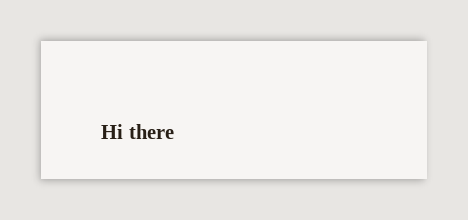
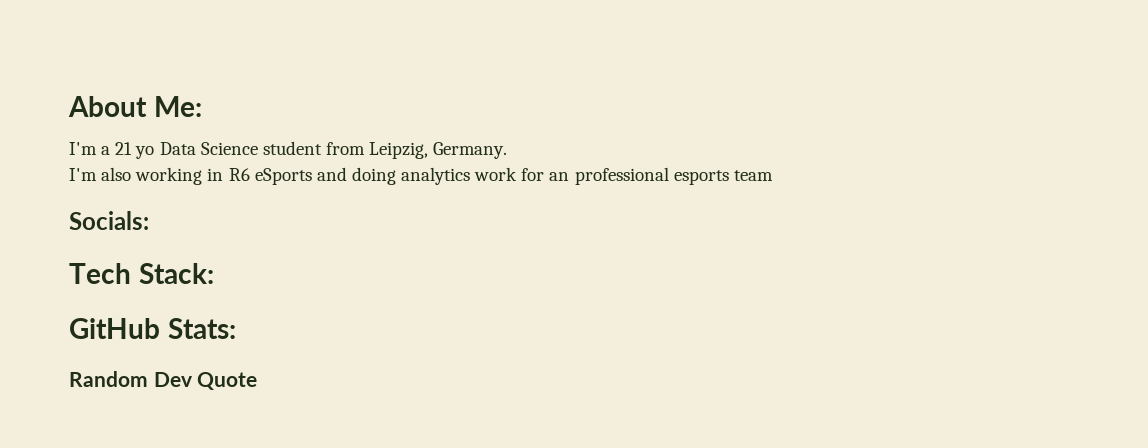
[101,124,174,139] Hi there -> [68,96,202,117] [69,141,508,159] [69,167,773,185] [69,211,149,230] [69,263,214,284] [69,318,236,339] [69,371,258,390] About Me: // I'm a 21 yo Data Science student from Leipzig, Germany. // I'm also working in R6 eSports and doing analytics work for an professional esports team // Socials: // Tech Stack: // GitHub Stats: // Random Dev Quote

